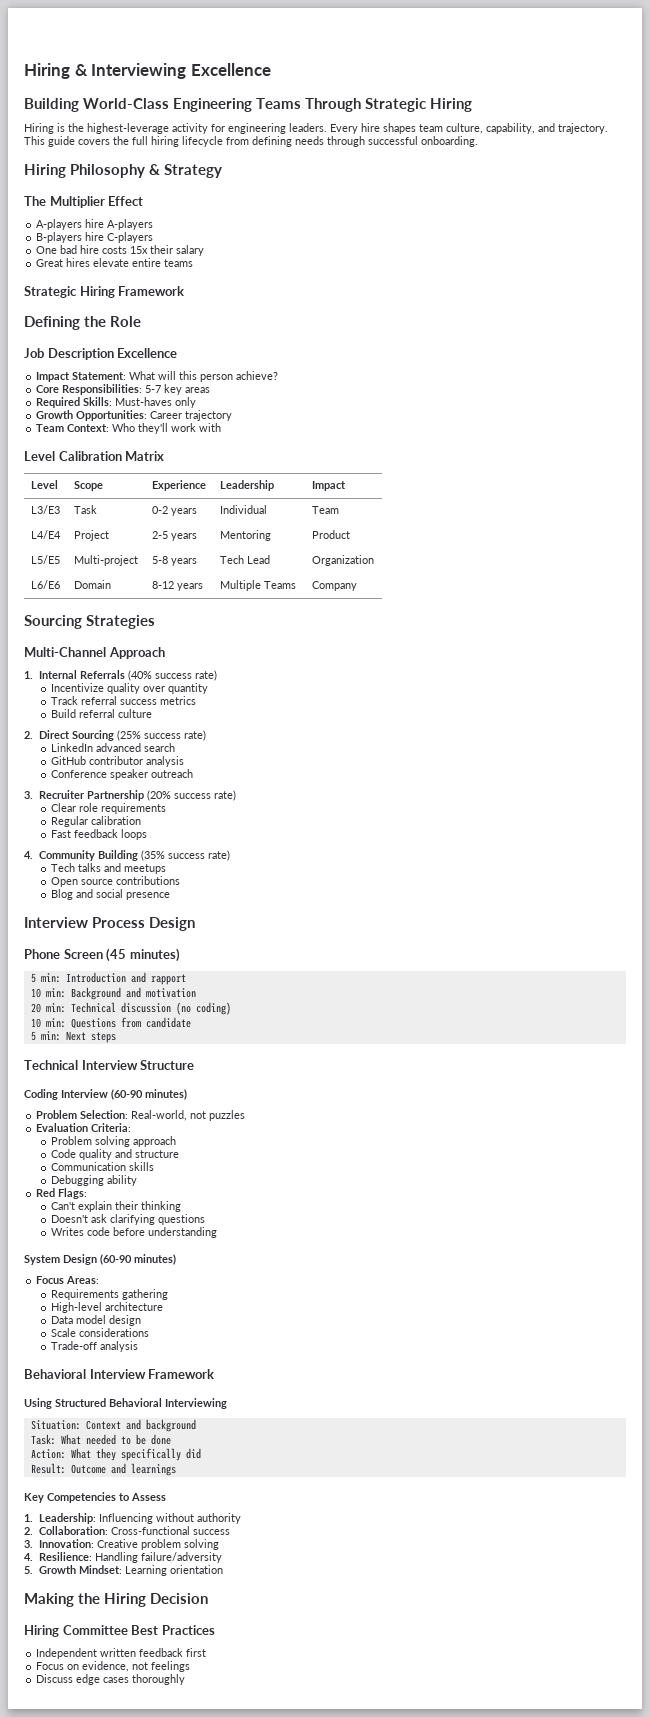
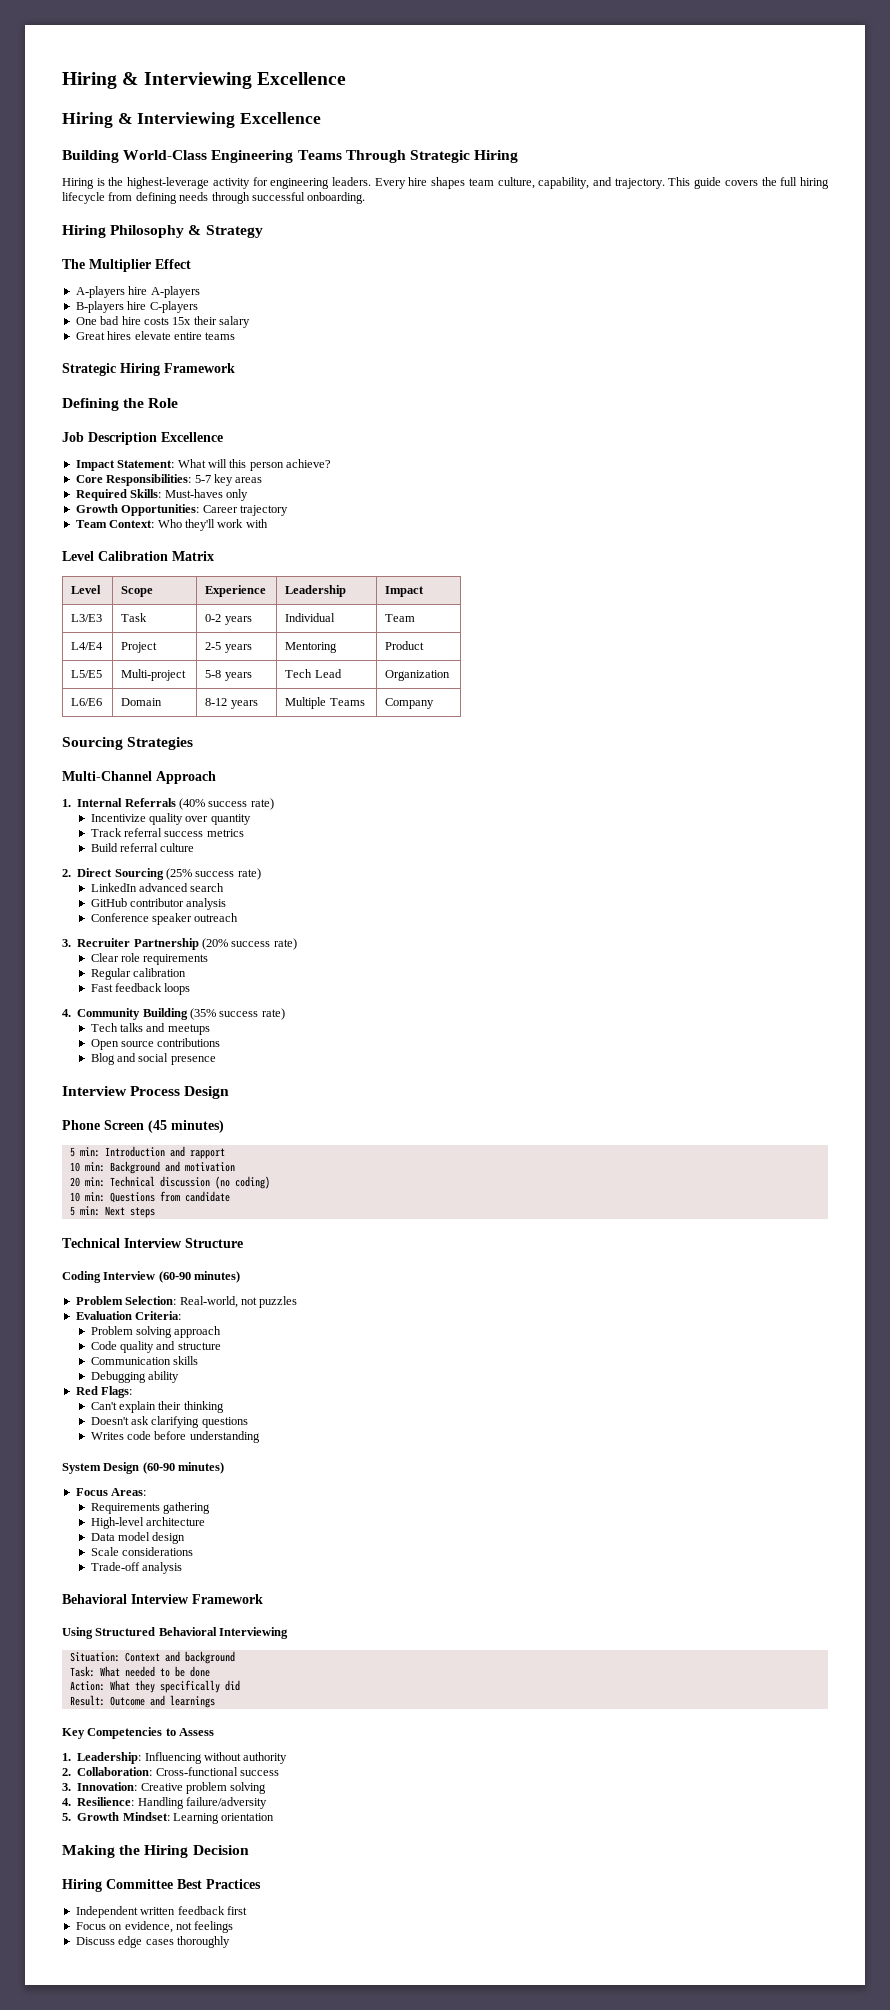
[24,63,271,79] Hiring & Interviewing Excellence -> [62,72,346,89] [62,112,322,128] Hiring & Interviewing Excellence // Hiring & Interviewing Excellence

